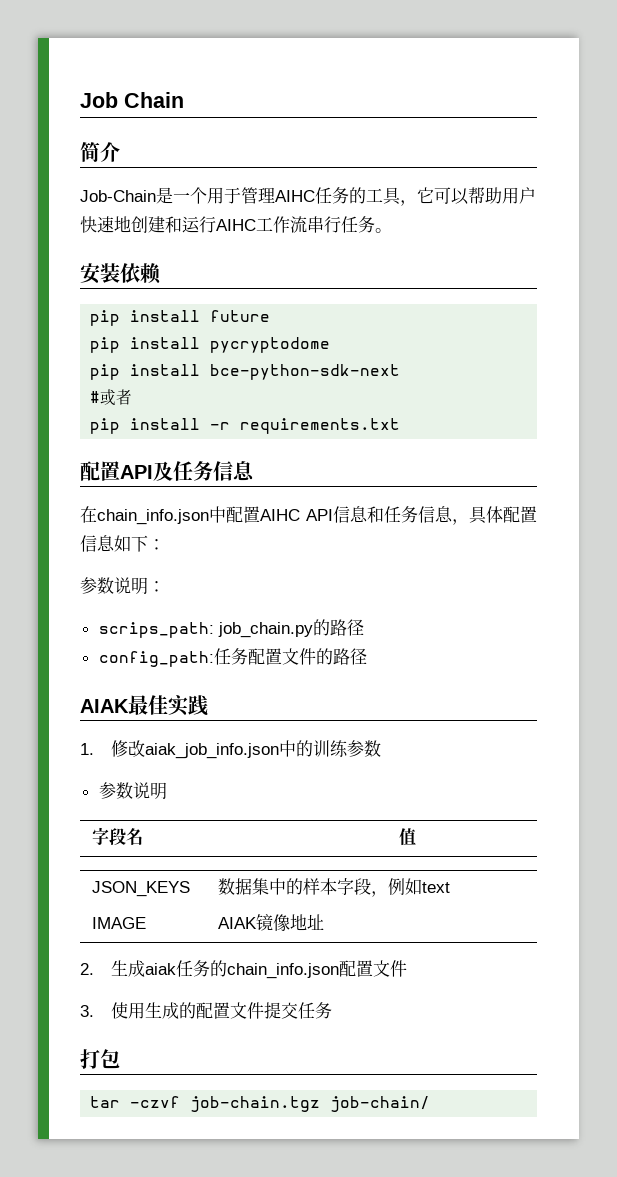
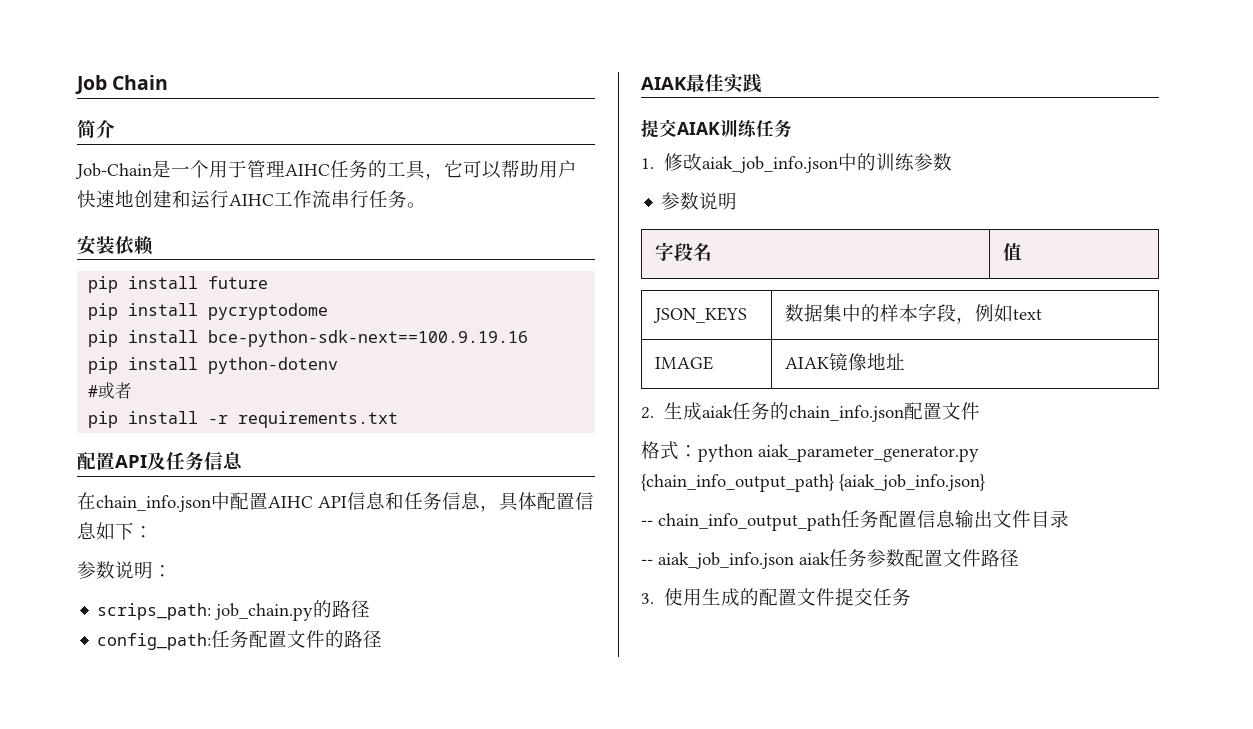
[210,364,401,380] bce-python-sdk-next -> [208,330,529,347] [88,357,339,374] bce-python-sdk-next==100.9.19.16 // pip install python-dotenv
(208, 705) none -> [641,119,792,138] // 提交AIAK训练任务
(407, 968) none -> [641,441,979,462] [641,474,985,492] [641,510,1069,531] [641,549,1019,569] // 格式：python aiak_parameter_generator.py {chain_info_output_path} {aiak_job_info.json} // -- chain_info_output_path任务配置信息输出文件目录 // -- aiak_job_info.json aiak任务参数配置文件路径
[80,1049,120,1069] [90,1096,431,1112] // 打包 // tar -czvf job-chain.tgz job-chain/ -> (911, 597) none

